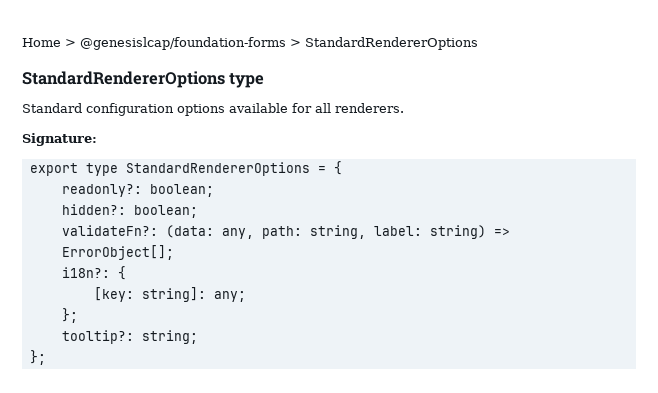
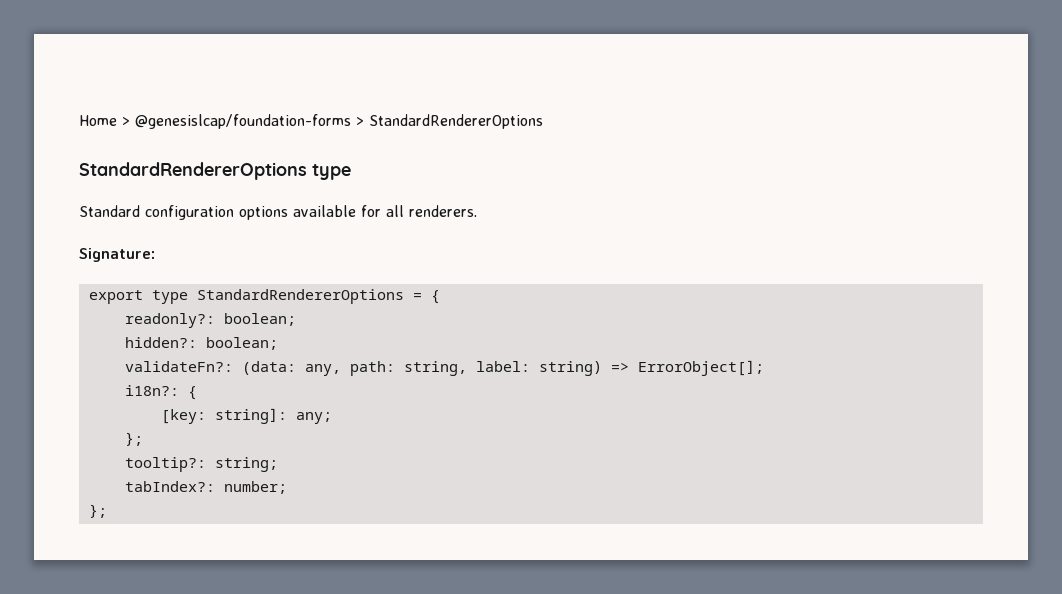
(198, 337) none -> [124,481,287,494] // tabIndex?: number;

